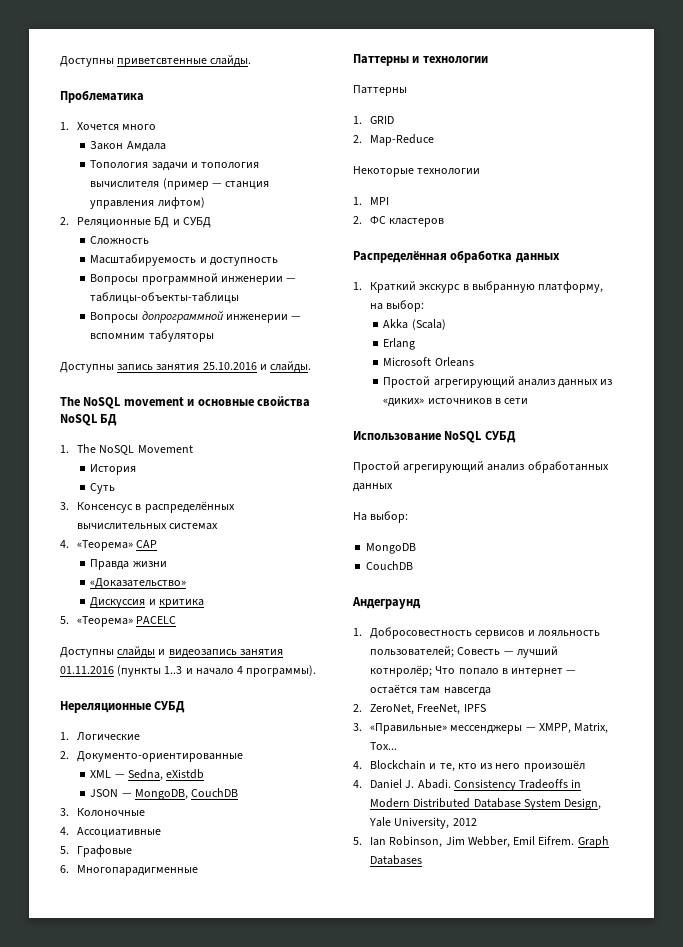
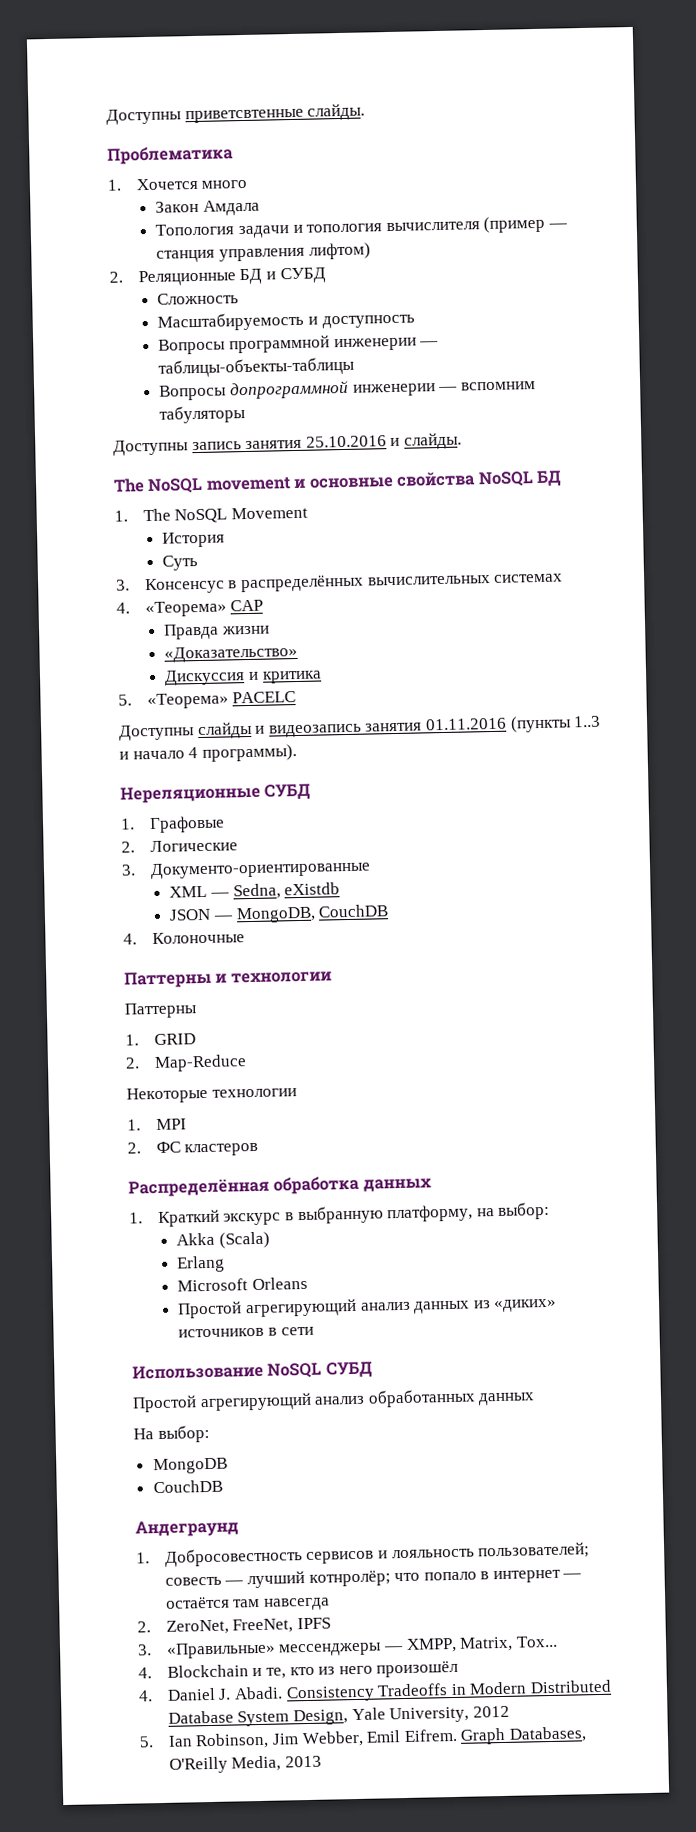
(69, 736) none -> [148,815,225,834] [121,841,135,853] Графовые // 2.
[60,751,69,759] 2. -> [121,864,136,876] 3.
[60,808,69,816] 3. -> [123,933,137,945] 4.
[60,827,162,838] [60,845,133,857] [60,865,199,876] // 4. Ассоциативные // 5. Графовые // 6. Многопарадигменные -> (245, 938) none
[457,647,501,655] Совесть -> [164,1576,222,1586] совесть
[435,666,456,674] Что -> [394,1572,421,1582] что
[370,855,423,865] Databases -> [508,1726,587,1743] [168,1755,322,1774] Databases, O'Reilly Media, 2013

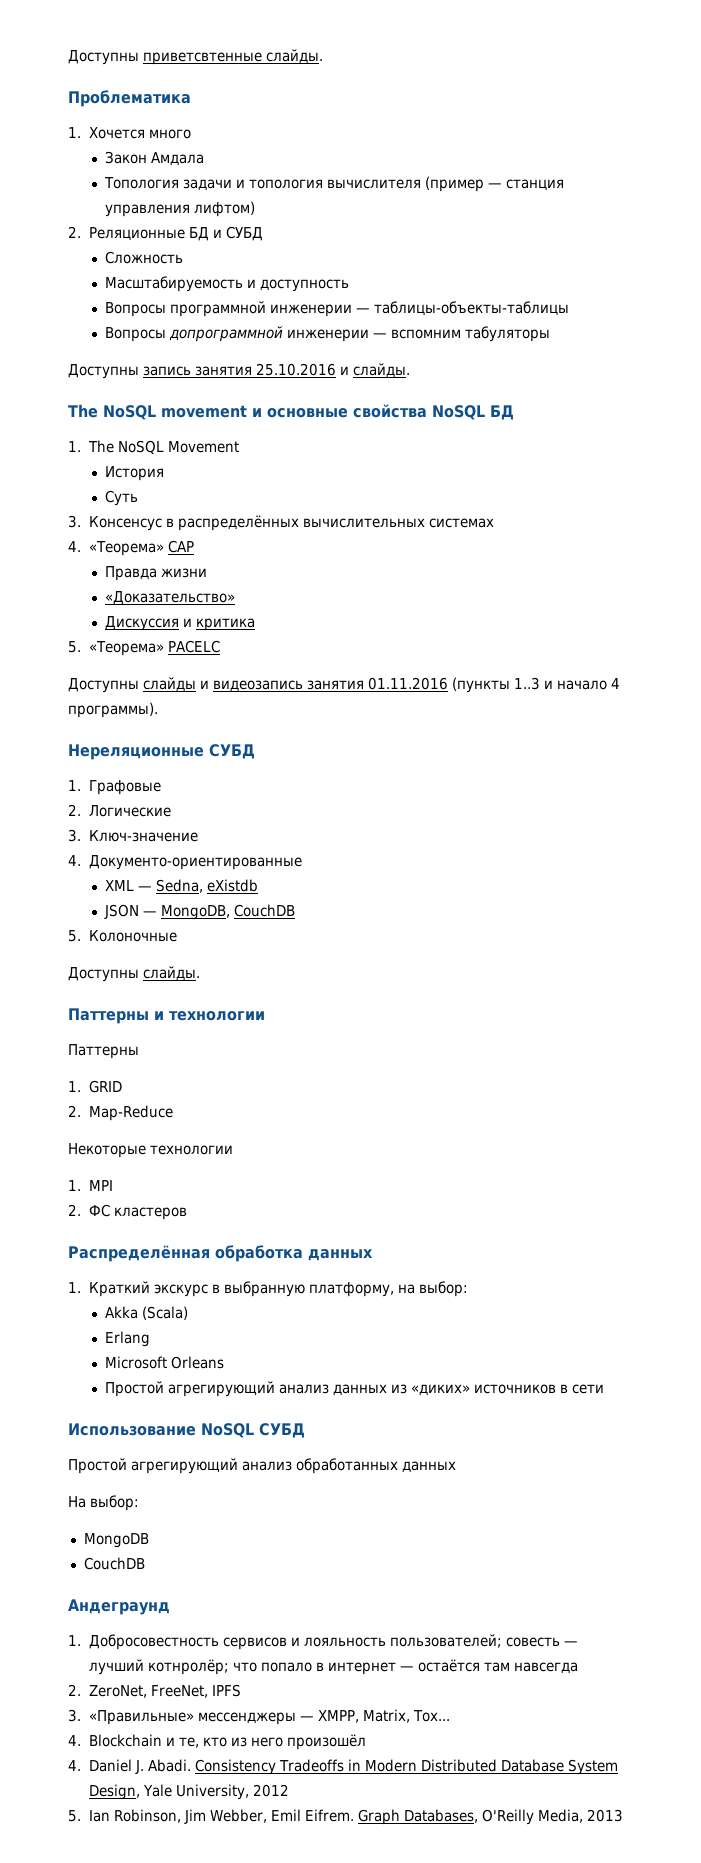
(136, 870) none -> [89,830,199,842] [68,855,81,866] Ключ-значение // 4.
[123,933,137,945] 4. -> [68,930,81,942] 5.
(245, 938) none -> [68,966,200,982] // Доступны слайды.

